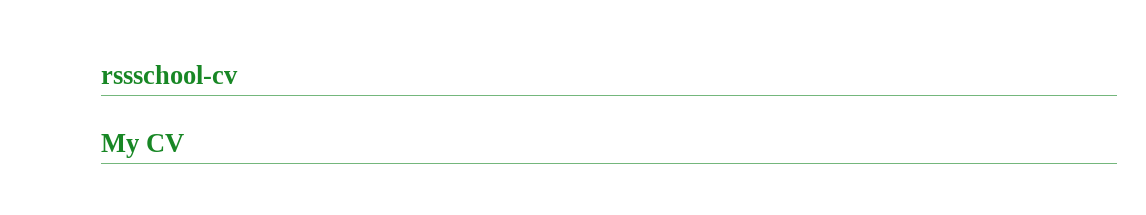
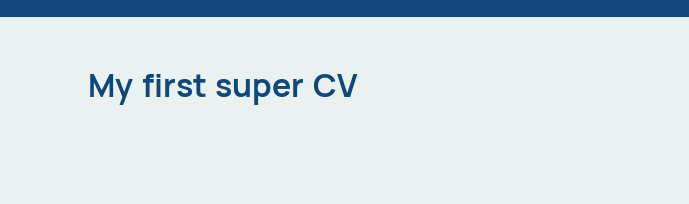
[101,65,238,84] [101,134,139,158] rssschool-cv // My -> [88,74,305,105] My first super

